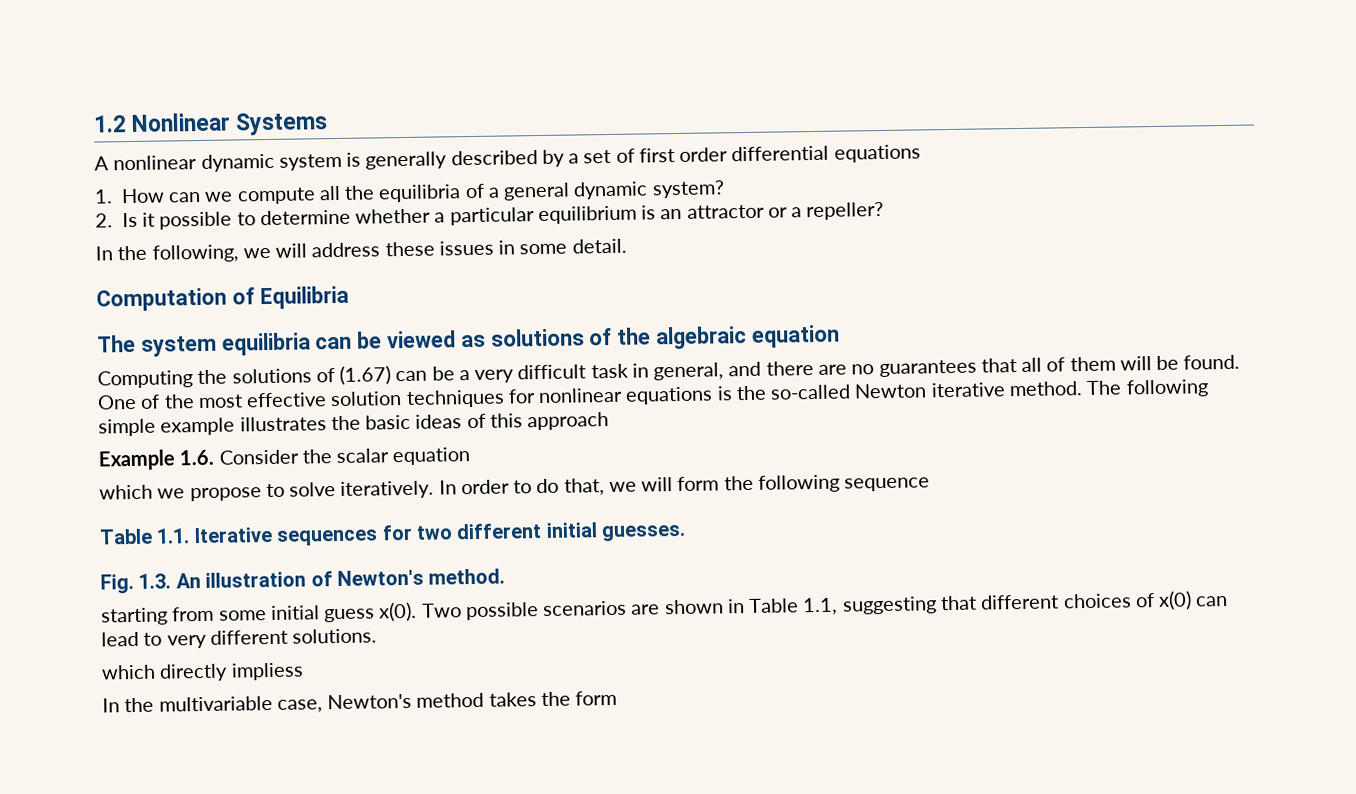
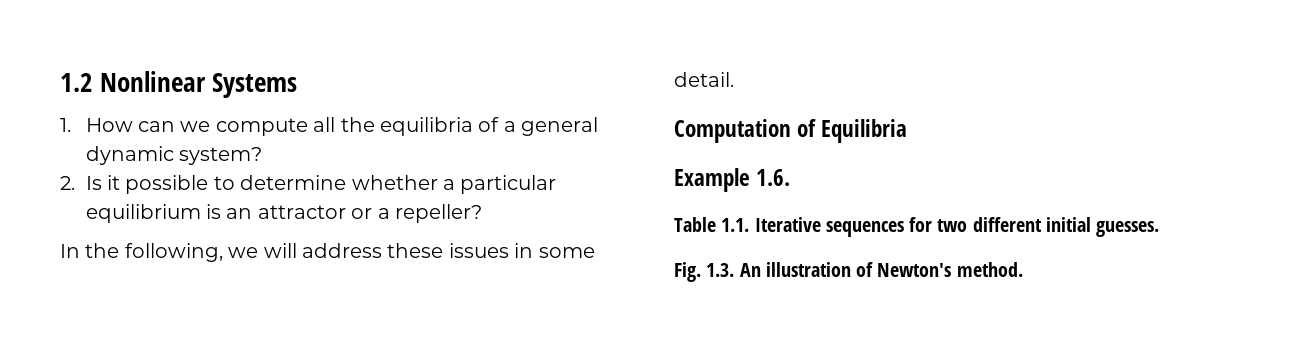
[94,144,921,172] // A nonlinear dynamic system is generally described by a set of first order differential equations -> (298, 85) none
[97,324,840,357] [97,354,1241,389] [97,379,1209,410] [98,412,610,437] [98,447,471,471] [99,474,931,502] The system equilibria can be viewed as solutions of the algebraic equation // Computing the solutions of (1.67) can be a very difficult task in general, and there are no guarantees that all of them will be found. One of the most effective solution techniques for nonlinear equations is the so-called Newton iterative method. The following simple example illustrates the basic ideas of this approach // Example 1.6. Consider the scalar equation // which we propose to solve iteratively. In order to do that, we will form the following sequence -> [674,168,791,192] Example 1.6.
[101,590,1229,626] [101,628,378,649] [101,662,304,682] [102,690,618,713] // starting from some initial guess x(0). Two possible scenarios are shown in Table 1.1, suggesting that different choices of x(0) can lead to very different solutions. // which directly impliess // In the multivariable case, Newton's method takes the form -> (1023, 269) none

